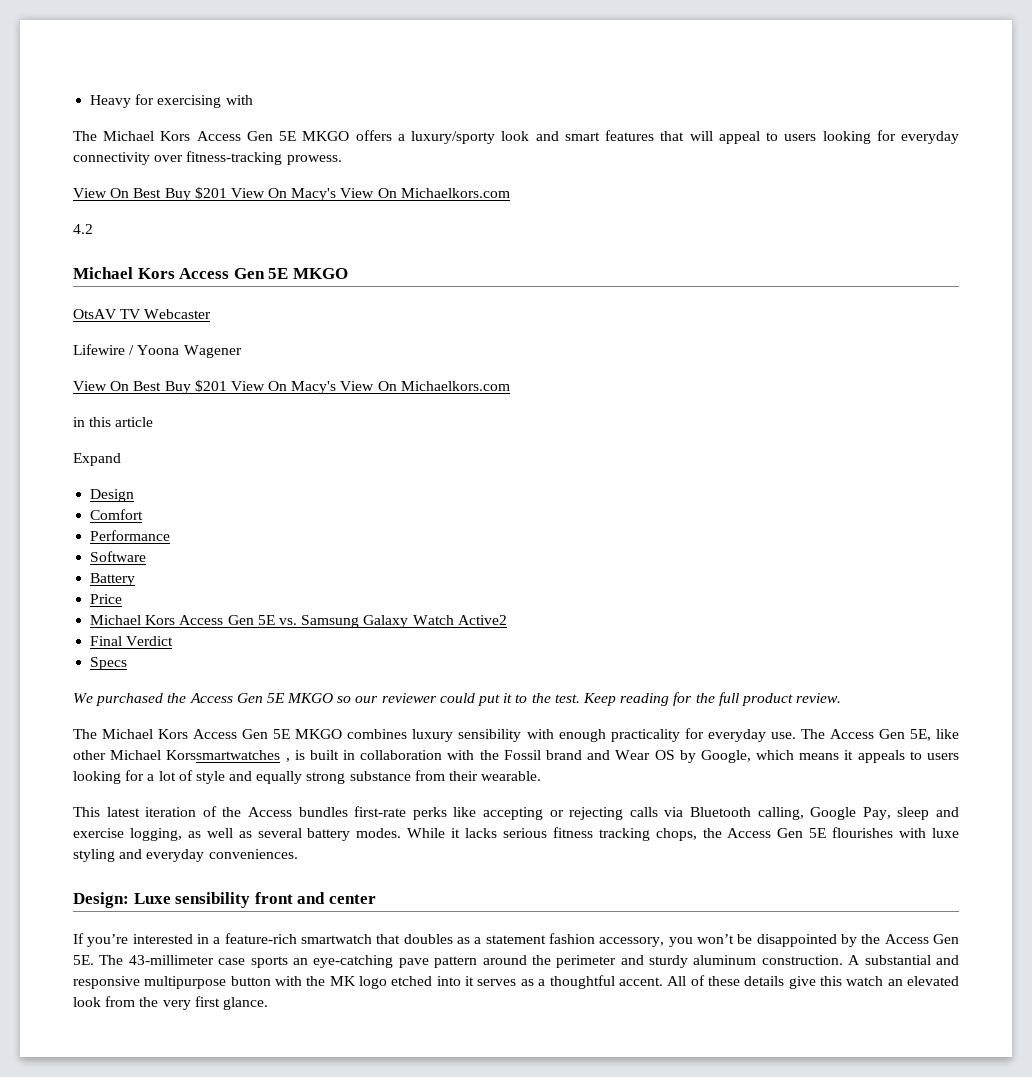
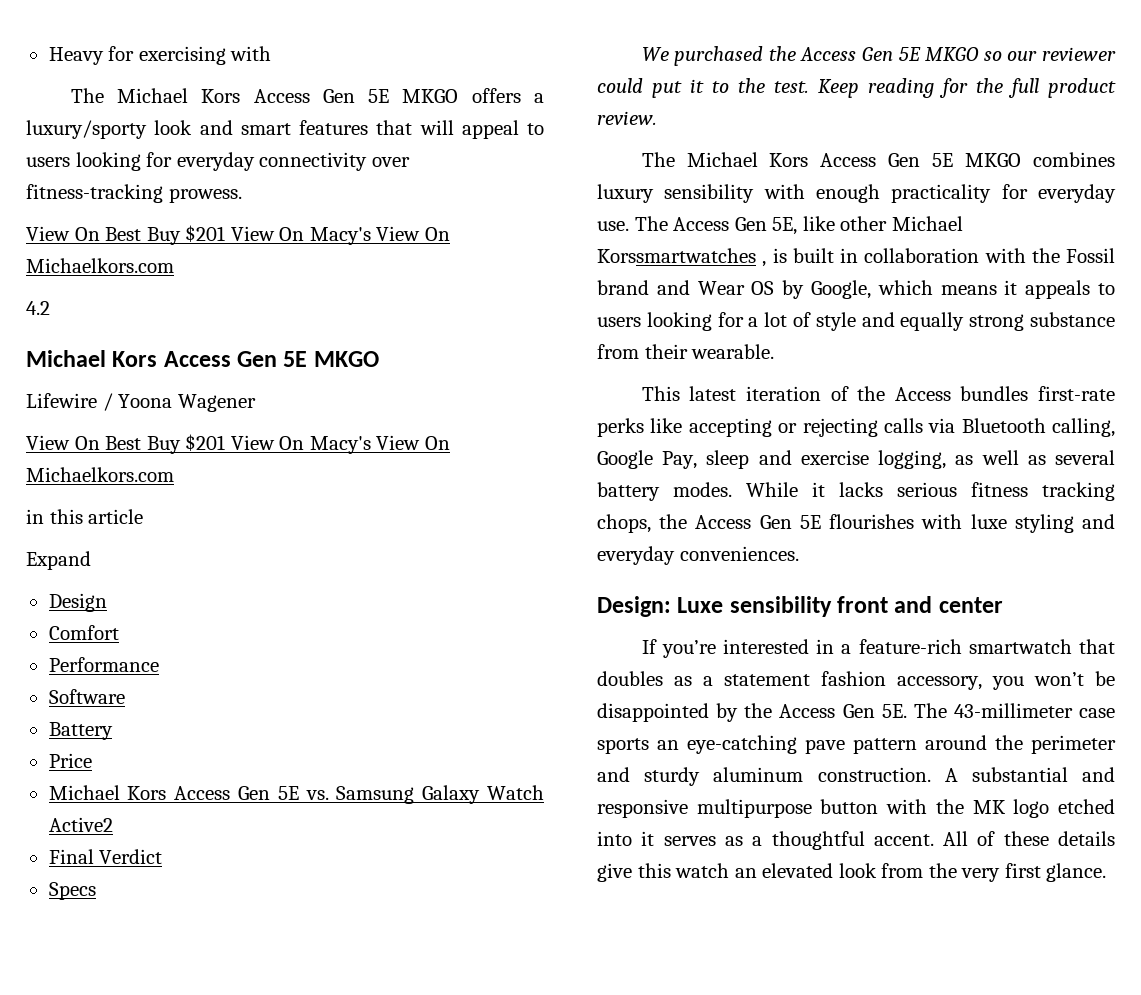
[73,309,212,319] // OtsAV TV Webcaster -> (379, 359) none

